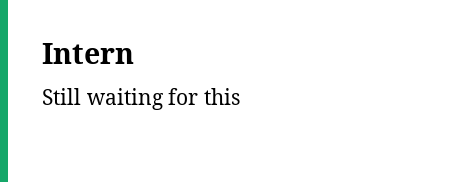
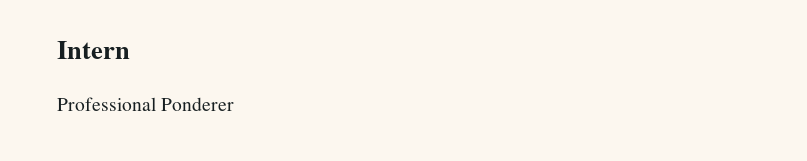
[42,88,241,110] Still waiting for this -> [57,97,235,111] Professional Ponderer

